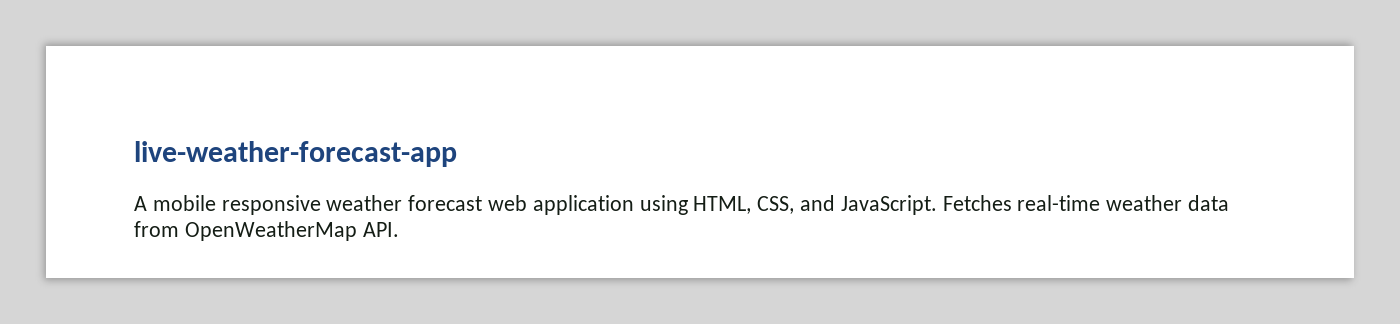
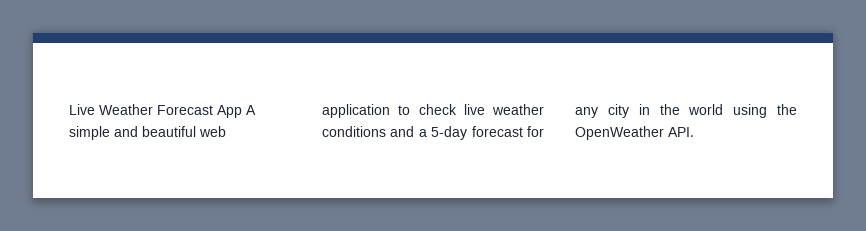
[134,141,457,167] [134,195,1230,215] [134,221,357,241] live-weather-forecast-app // A mobile responsive weather forecast web application using HTML, CSS, and JavaScript. Fetches real-time weather data from OpenWeatherMap -> [69,104,256,118] [69,126,226,140] [322,104,544,118] [322,126,544,140] [575,104,797,118] [575,126,664,140] Live Weather Forecast App A simple and beautiful web application to check live weather conditions and a 5-day forecast for any city in the world using the OpenWeather

